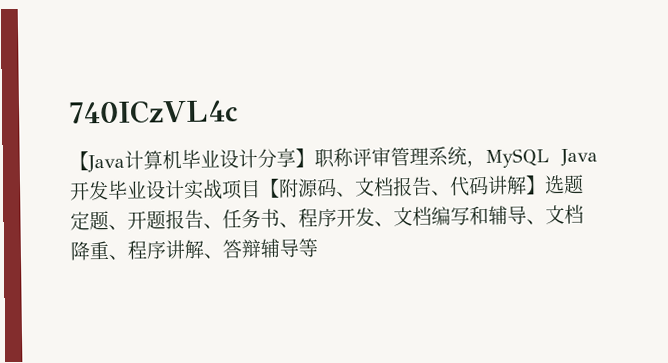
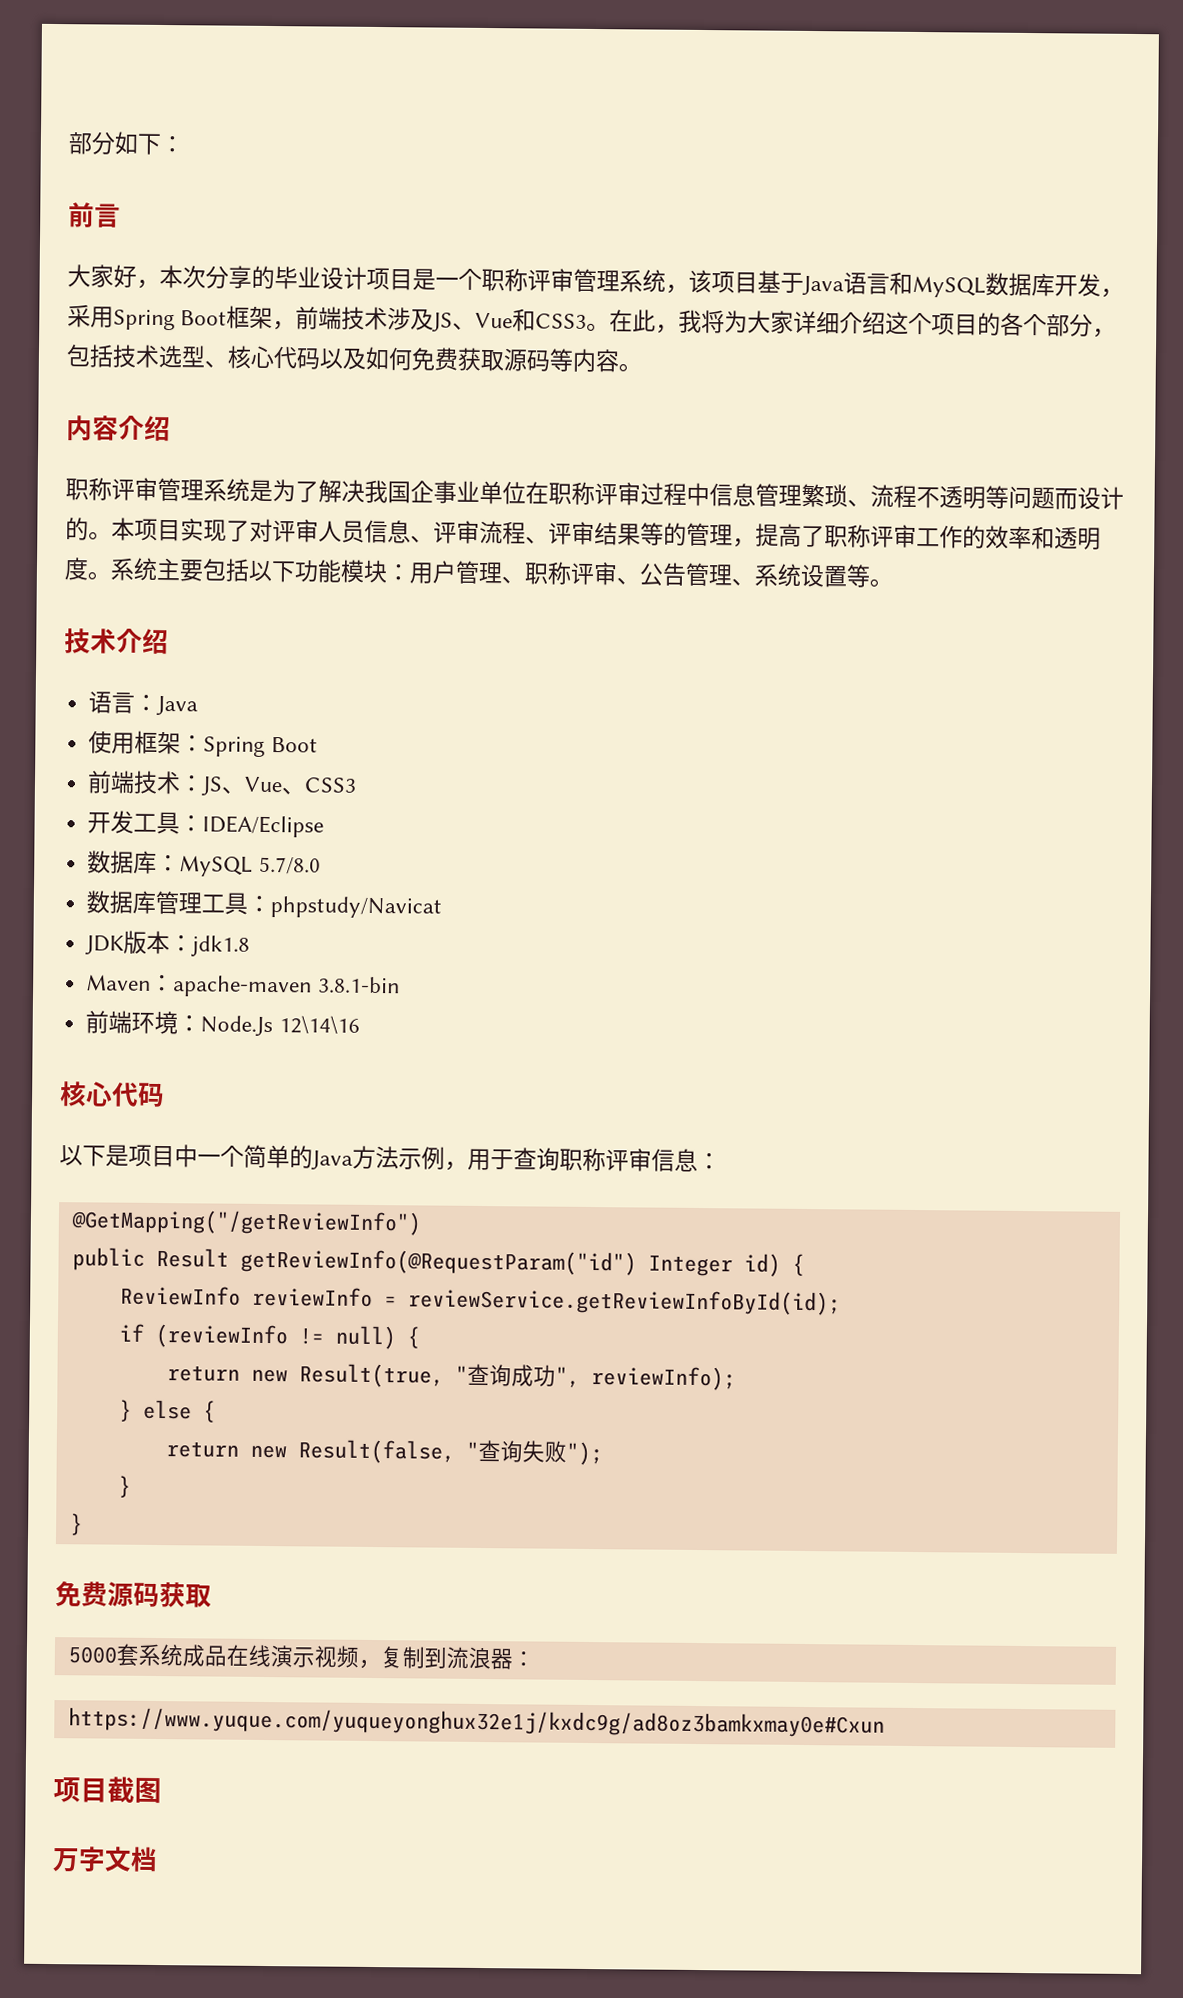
[68,99,239,125] [69,148,315,173] 740ICzVL4c // 【Java计算机毕业设计分享】 -> [68,131,184,155] [68,202,121,228] [67,264,482,291] 部分如下： // 前言 // 大家好，本次分享的毕业设计项目是一个
[485,148,598,169] [69,174,584,201] [70,204,584,231] [70,238,318,261] MySQL Java开发毕业设计实战项目【附源码、文档报告、代码讲解】选题定题、开题报告、任务书、程序开发、文档编写和辅导、文档降重、程序讲解、答辩辅导等 -> [688,269,1124,298] [67,304,1117,338] [66,344,642,373] [66,415,171,442] [65,477,1124,510] [65,517,1101,550] [64,557,893,588] [64,628,169,655] [88,691,199,716] [88,730,318,757] [87,770,358,796] [87,810,325,838] [87,850,321,877] [86,890,443,919] [85,930,251,957] [86,974,400,998] [85,1010,360,1037] [59,1081,165,1108] [59,1144,721,1172] [70,1209,422,1236] [71,1247,805,1277] [119,1285,841,1316] [118,1323,420,1350] [166,1363,736,1391] [118,1399,216,1423] [165,1439,603,1466] [117,1475,131,1498] [69,1513,83,1536] [55,1581,212,1608] [67,1643,535,1670] [67,1707,885,1738] [53,1776,162,1804] [52,1846,158,1873] 该项目基于Java语言和MySQL数据库开发，采用Spring Boot框架，前端技术涉及JS、Vue和CSS3。在此，我将为大家详细介绍这个项目的各个部分，包括技术选型、核心代码以及如何免费获取源码等内容。 // 内容介绍 // 职称评审管理系统是为了解决我国企事业单位在职称评审过程中信息管理繁琐、流程不透明等问题而设计的。本项目实现了对评审人员信息、评审流程、评审结果等的管理，提高了职称评审工作的效率和透明度。系统主要包括以下功能模块：用户管理、职称评审、公告管理、系统设置等。 // 技术介绍 // 语言：Java // 使用框架：Spring Boot // 前端技术：JS、Vue、CSS3 // 开发工具：IDEA/Eclipse // 数据库：MySQL 5.7/8.0 // 数据库管理工具：phpstudy/Navicat // JDK版本：jdk1.8 // Maven：apache-maven 3.8.1-bin // 前端环境：Node.Js 12\14\16 // 核心代码 // 以下是项目中一个简单的Java方法示例，用于查询职称评审信息： // @GetMapping("/getReviewInfo") // public Result getReviewInfo(@RequestParam("id") Integer id) { // ReviewInfo reviewInfo = reviewService.getReviewInfoById(id); // if (reviewInfo != null) { // return new Result(true, "查询成功", reviewInfo); // } else { // return new Result(false, "查询失败"); // } // } // 免费源码获取 // 5000套系统成品在线演示视频，复制到流浪器： // https://www.yuque.com/yuqueyonghux32e1j/kxdc9g/ad8oz3bamkxmay0e#Cxun // 项目截图 // 万字文档

